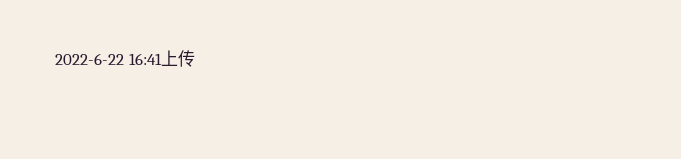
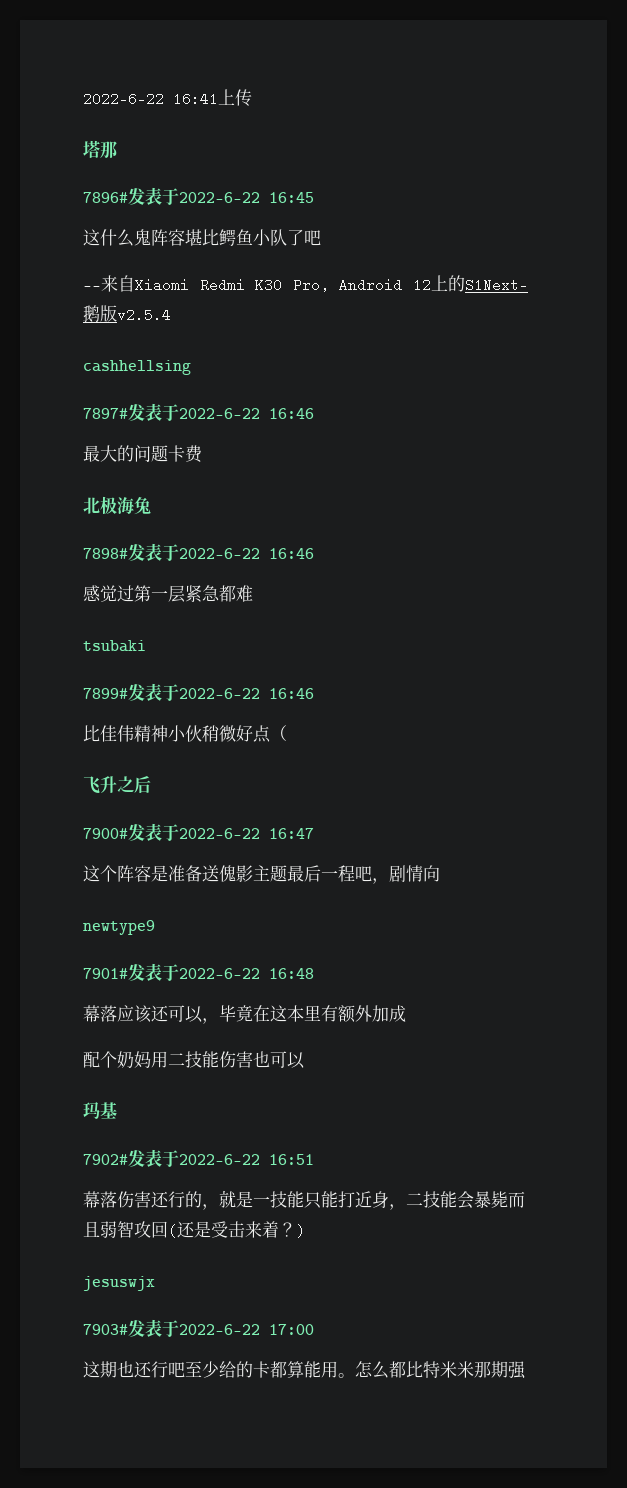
(195, 58) none -> [83,140,117,158] [83,187,314,205] [83,229,321,247] [83,275,528,292] [83,305,171,322] [83,360,191,375] [83,403,314,421] [83,445,203,463] [83,496,151,515] [83,543,314,561] [83,585,253,603] [83,640,146,652] [83,683,314,701] [83,725,287,743] [83,776,151,794] [83,823,314,841] [83,865,440,884] [83,920,155,935] [83,963,314,981] [83,1005,406,1024] [83,1051,305,1069] [83,1102,117,1119] [83,1149,314,1167] [83,1190,525,1210] [83,1221,305,1238] [83,1276,155,1291] [83,1319,314,1337] [83,1361,526,1379] // 塔那 // 7896#发表于2022-6-22 16:45 // 这什么鬼阵容堪比鳄鱼小队了吧 // ——来自Xiaomi Redmi K30 Pro, Android 12上的S1Next-鹅版v2.5.4 // cashhellsing // 7897#发表于2022-6-22 16:46 // 最大的问题卡费 // 北极海兔 // 7898#发表于2022-6-22 16:46 // 感觉过第一层紧急都难 // tsubaki // 7899#发表于2022-6-22 16:46 // 比佳伟精神小伙稍微好点（ // 飞升之后 // 7900#发表于2022-6-22 16:47 // 这个阵容是准备送傀影主题最后一程吧，剧情向 // newtype9 // 7901#发表于2022-6-22 16:48 // 幕落应该还可以，毕竟在这本里有额外加成 // 配个奶妈用二技能伤害也可以 // 玛基 // 7902#发表于2022-6-22 16:51 // 幕落伤害还行的，就是一技能只能打近身，二技能会暴毙而且弱智攻回(还是受击来着？) // jesuswjx // 7903#发表于2022-6-22 17:00 // 这期也还行吧至少给的卡都算能用。怎么都比特米米那期强

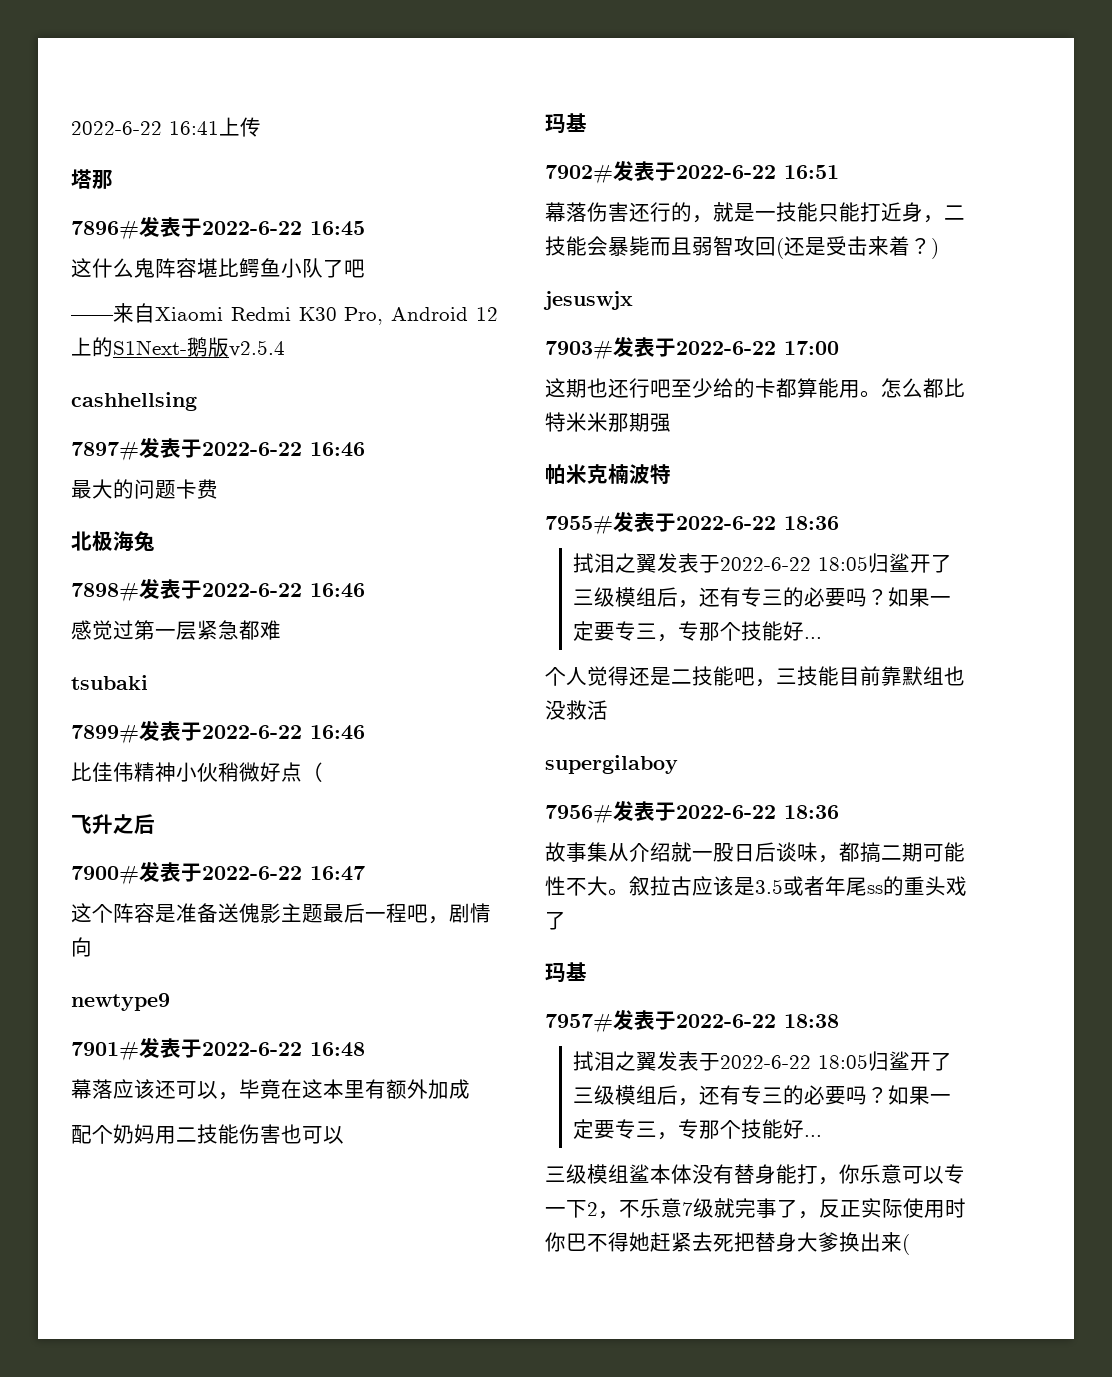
(526, 1370) none -> [545,464,671,485] [545,512,839,535] [573,553,953,574] [573,587,952,608] [573,621,823,642] [545,666,965,687] [545,700,608,720] [545,755,678,774] [545,801,839,824] [545,842,965,863] [545,876,967,896] [545,911,566,930] [545,962,587,983] [545,1010,839,1033] [573,1051,953,1072] [573,1085,952,1106] [573,1119,823,1140] [545,1164,965,1185] [545,1198,966,1219] [545,1232,910,1255] // 帕米克楠波特 // 7955#发表于2022-6-22 18:36 // 拭泪之翼发表于2022-6-22 18:05归鲨开了三级模组后，还有专三的必要吗？如果一定要专三，专那个技能好... // 个人觉得还是二技能吧，三技能目前靠默组也没救活 // supergilaboy // 7956#发表于2022-6-22 18:36 // 故事集从介绍就一股日后谈味，都搞二期可能性不大。叙拉古应该是3.5或者年尾ss的重头戏了 // 玛基 // 7957#发表于2022-6-22 18:38 // 拭泪之翼发表于2022-6-22 18:05归鲨开了三级模组后，还有专三的必要吗？如果一定要专三，专那个技能好... // 三级模组鲨本体没有替身能打，你乐意可以专一下2，不乐意7级就完事了，反正实际使用时你巴不得她赶紧去死把替身大爹换出来(

